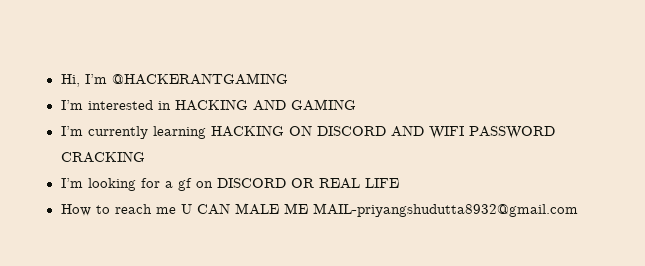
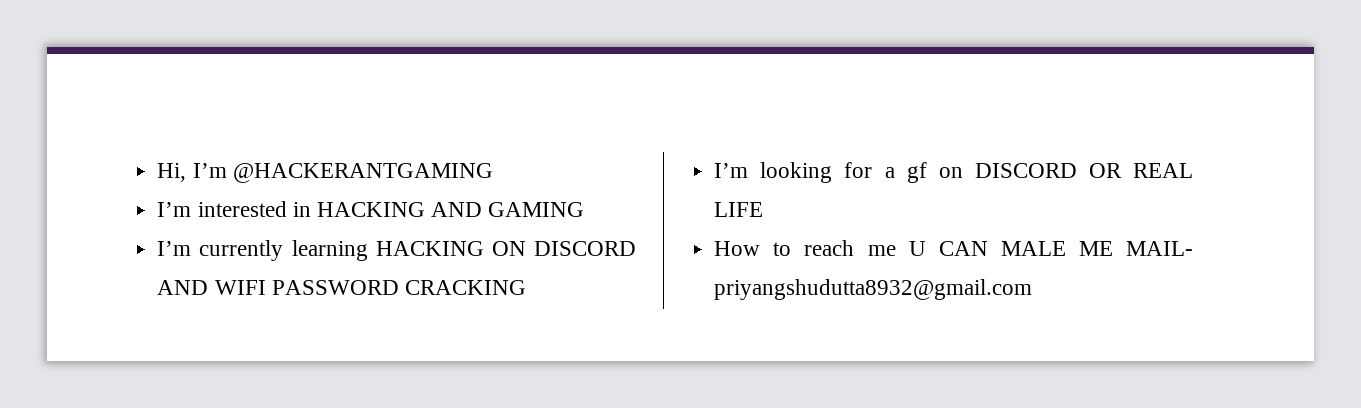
[312,203,578,217] MAIL-priyangshudutta8932@gmail.com -> [1126,241,1193,256] [714,279,1033,300] MAIL- priyangshudutta8932@gmail.com

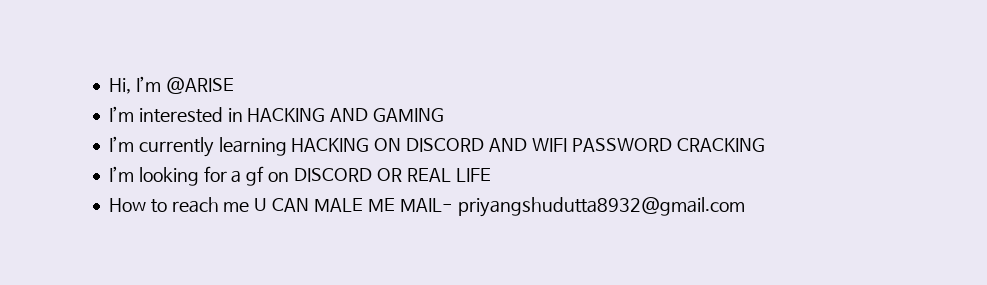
[232,163,493,183] @HACKERANTGAMING -> [165,77,234,94] @ARISE

